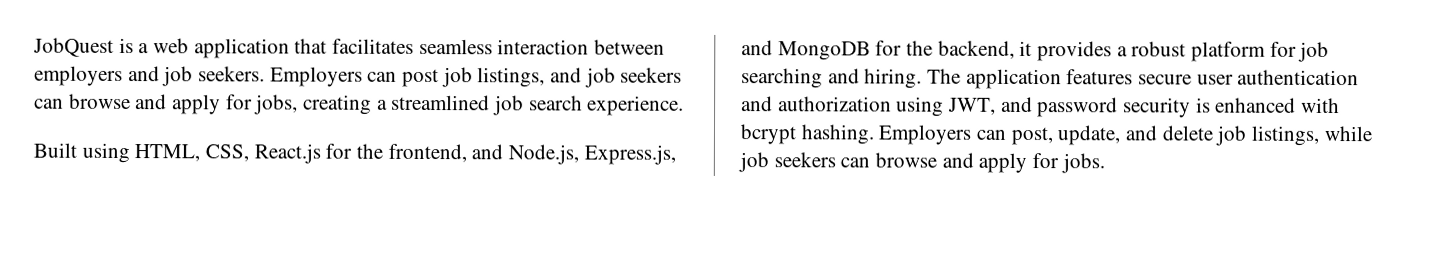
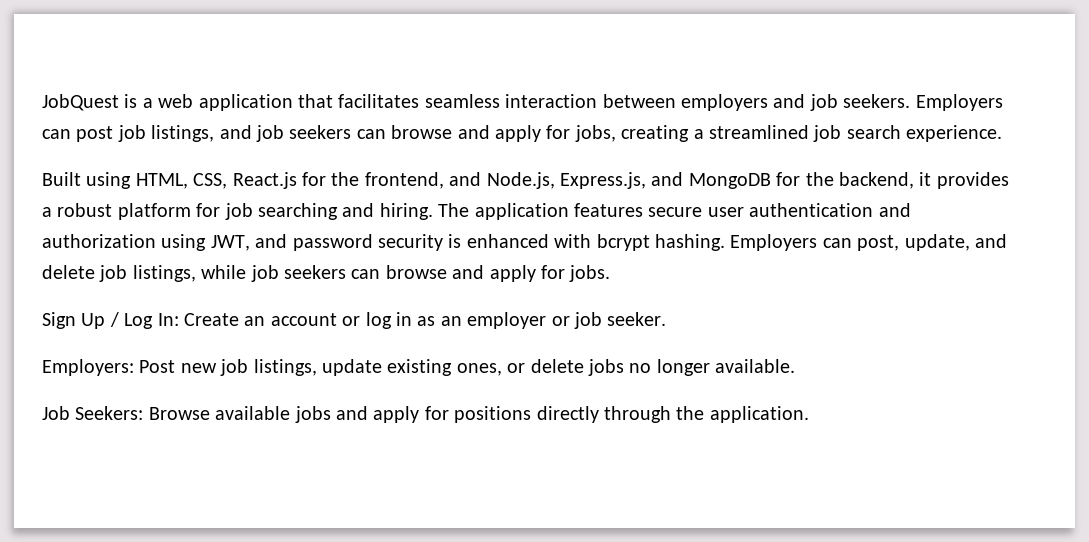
(1105, 163) none -> [42,312,667,329] [42,359,796,376] [42,406,809,423] // Sign Up / Log In: Create an account or log in as an employer or job seeker. // Employers: Post new job listings, update existing ones, or delete jobs no longer available. // Job Seekers: Browse available jobs and apply for positions directly through the application.

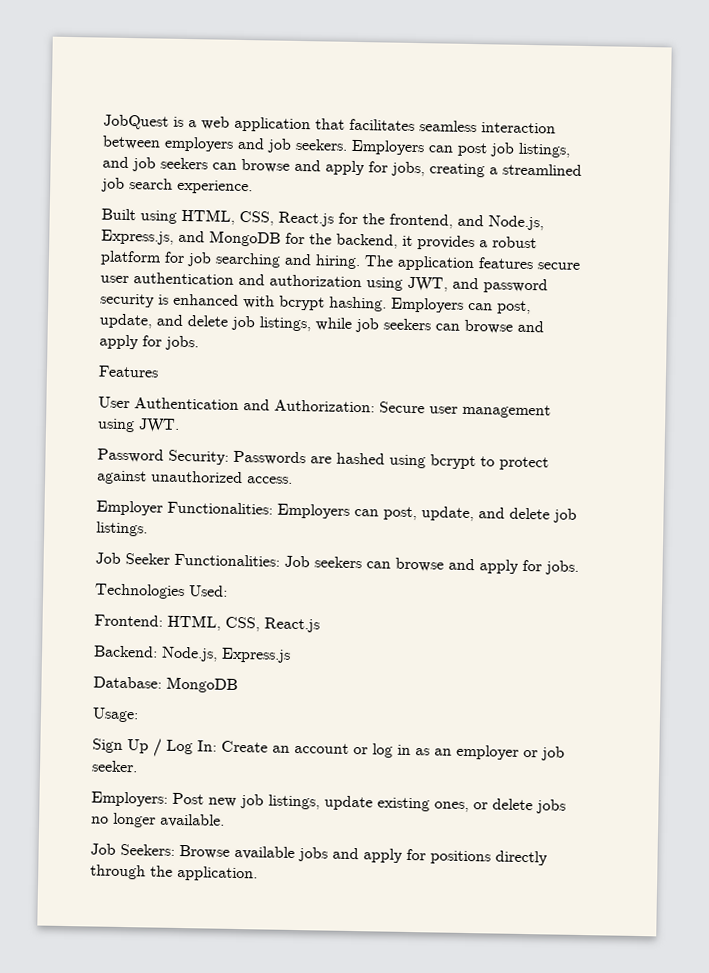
(611, 273) none -> [98,365,159,378] [98,396,551,419] [97,418,180,433] [97,448,549,471] [97,470,293,485] [96,500,577,523] [96,521,148,537] [95,552,579,575] [95,583,228,600] [94,614,320,633] [93,645,291,663] [93,676,238,693] [92,707,139,723] // Features // User Authentication and Authorization: Secure user management using JWT. // Password Security: Passwords are hashed using bcrypt to protect against unauthorized access. // Employer Functionalities: Employers can post, update, and delete job listings. // Job Seeker Functionalities: Job seekers can browse and apply for jobs. // Technologies Used: // Frontend: HTML, CSS, React.js // Backend: Node.js, Express.js // Database: MongoDB // Usage:

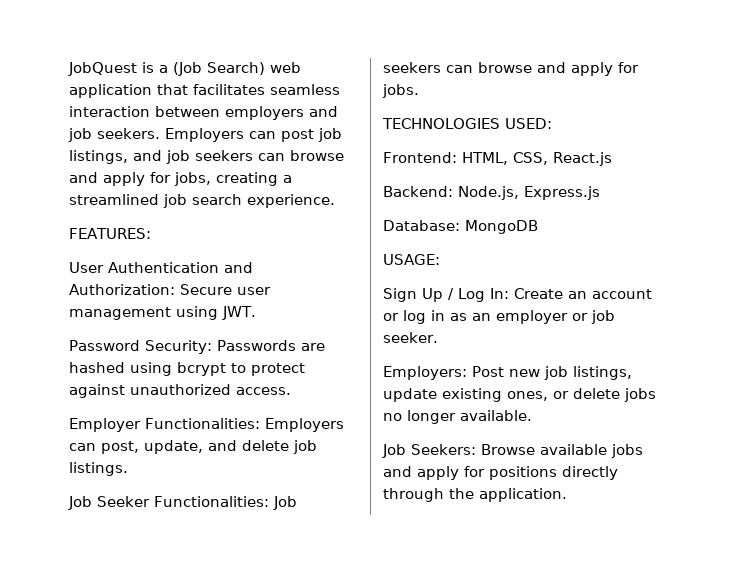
(197, 124) none -> [173,62,265,76] (Job Search)
[101,208,544,231] [101,229,537,251] [100,250,580,272] [100,272,548,294] [100,293,531,315] [99,313,544,334] [99,334,199,351] [98,365,159,378] Built using HTML, CSS, React.js for the frontend, and Node.js, Express.js, and MongoDB for the backend, it provides a robust platform for job searching and hiring. The application features secure user authentication and authorization using JWT, and password security is enhanced with bcrypt hashing. Employers can post, update, and delete job listings, while job seekers can browse and apply for jobs. // Features -> [69,228,151,239] FEATURES:
[95,583,228,600] Technologies Used: -> [382,118,552,129] TECHNOLOGIES USED:
[92,707,139,723] Usage: -> [383,254,440,265] USAGE:

